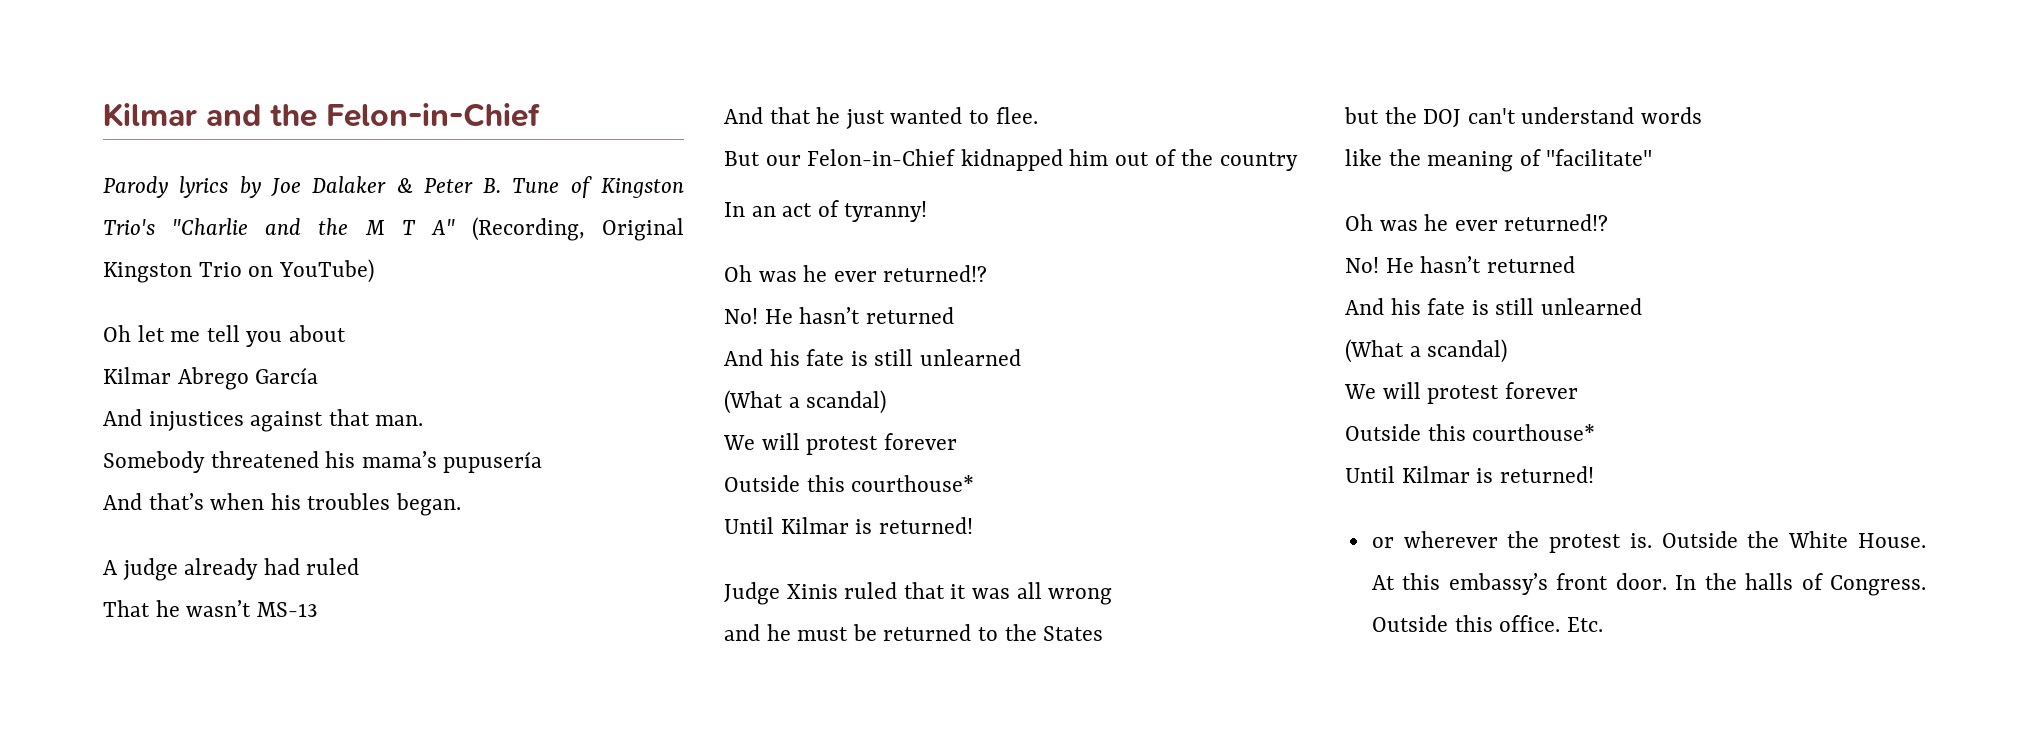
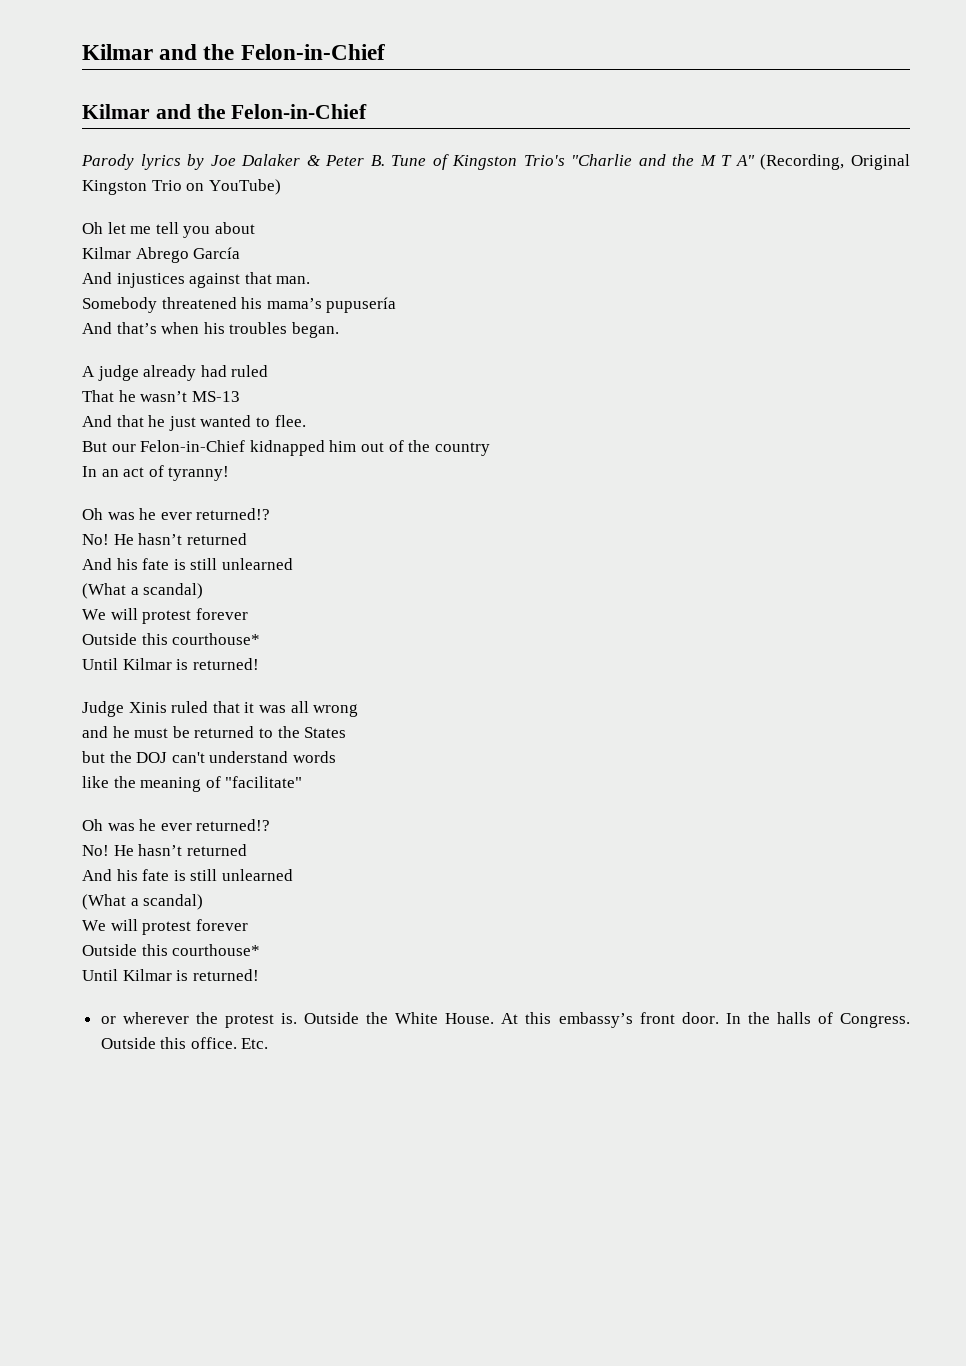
[103,103,541,127] Kilmar and the Felon-in-Chief -> [82,44,385,60] [82,104,368,119] Kilmar and the Felon-in-Chief // Kilmar and the Felon-in-Chief

